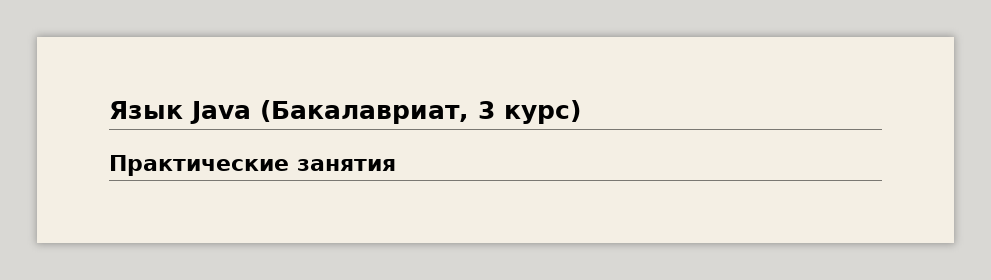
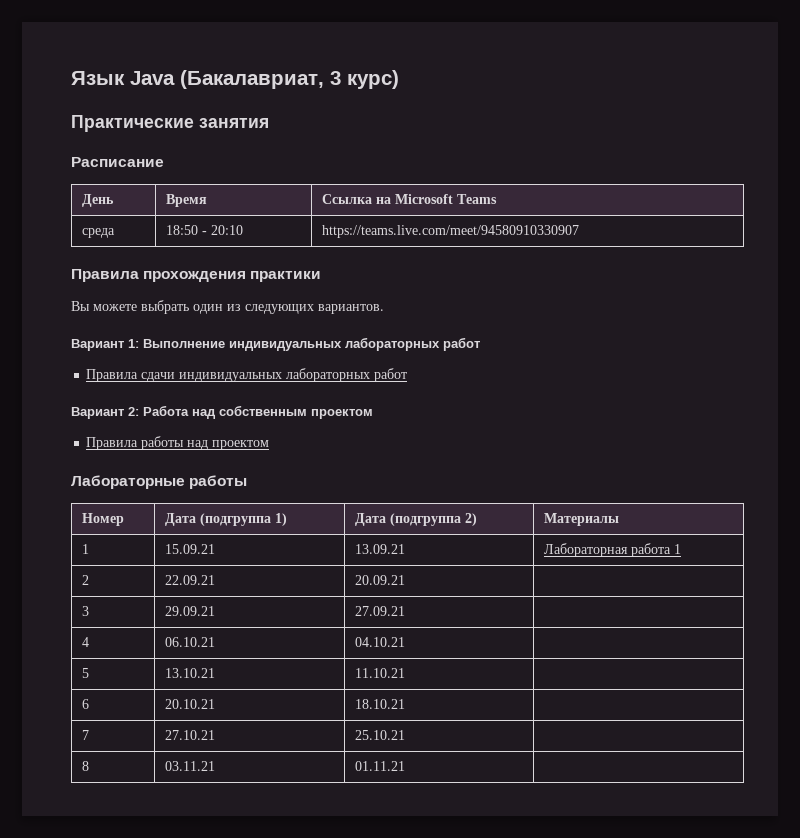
(396, 165) none -> [71,157,164,167] [81,194,114,207] [165,194,207,207] [321,194,497,204] [81,228,115,238] [165,225,243,235] [321,225,579,238] [71,269,322,282] [71,300,384,314] [71,337,480,351] [86,368,408,382] [71,405,373,419] [86,436,270,450] [71,475,248,489] [81,513,124,526] [164,513,287,526] [354,513,477,526] [543,513,619,526] [81,544,89,554] [164,544,215,554] [354,544,405,554] [543,543,681,557] [81,575,89,585] [164,575,215,585] [354,575,405,585] [81,606,89,616] [164,606,215,616] [354,606,405,616] [81,637,89,647] [164,637,215,647] [354,637,405,647] [81,668,89,678] [164,668,215,678] [354,668,405,678] [81,699,89,709] [164,699,215,709] [354,699,405,709] [81,730,89,740] [164,730,215,740] [354,730,405,740] [81,761,89,771] [164,761,215,771] [354,761,405,771] // Расписание // День | Время | Ссылка на Microsoft Teams // среда | 18:50 - 20:10 | https://teams.live.com/meet/94580910330907 // Правила прохождения практики // Вы можете выбрать один из следующих вариантов. // Вариант 1: Выполнение индивидуальных лабораторных работ // Правила сдачи индивидуальных лабораторных работ // Вариант 2: Работа над собственным проектом // Правила работы над проектом // Лабораторные работы // Номер | Дата (подгруппа 1) | Дата (подгруппа 2) | Материалы // 1 | 15.09.21 | 13.09.21 | Лабораторная работа 1 // 2 | 22.09.21 | 20.09.21 | // 3 | 29.09.21 | 27.09.21 | // 4 | 06.10.21 | 04.10.21 | // 5 | 13.10.21 | 11.10.21 | // 6 | 20.10.21 | 18.10.21 | // 7 | 27.10.21 | 25.10.21 | // 8 | 03.11.21 | 01.11.21 |

